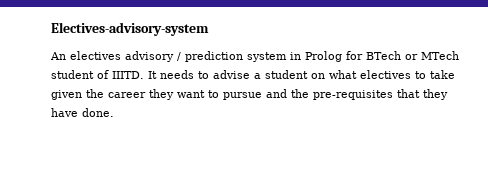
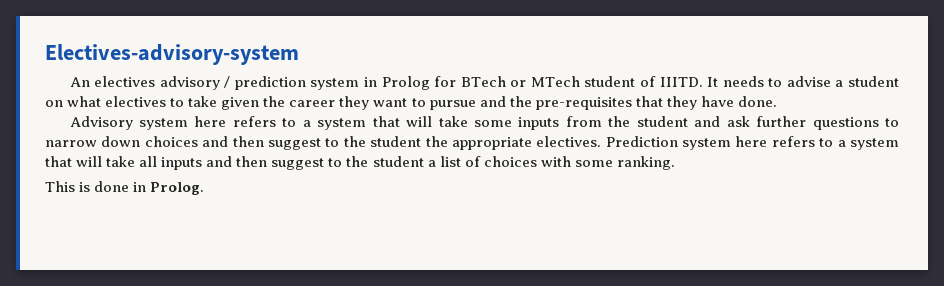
(114, 112) none -> [69,116,900,130] [45,136,900,150] [45,156,675,170] [45,181,205,195] // Advisory system here refers to a system that will take some inputs from the student and ask further questions to narrow down choices and then suggest to the student the appropriate electives. Prediction system here refers to a system that will take all inputs and then suggest to the student a list of choices with some ranking. // This is done in Prolog.

